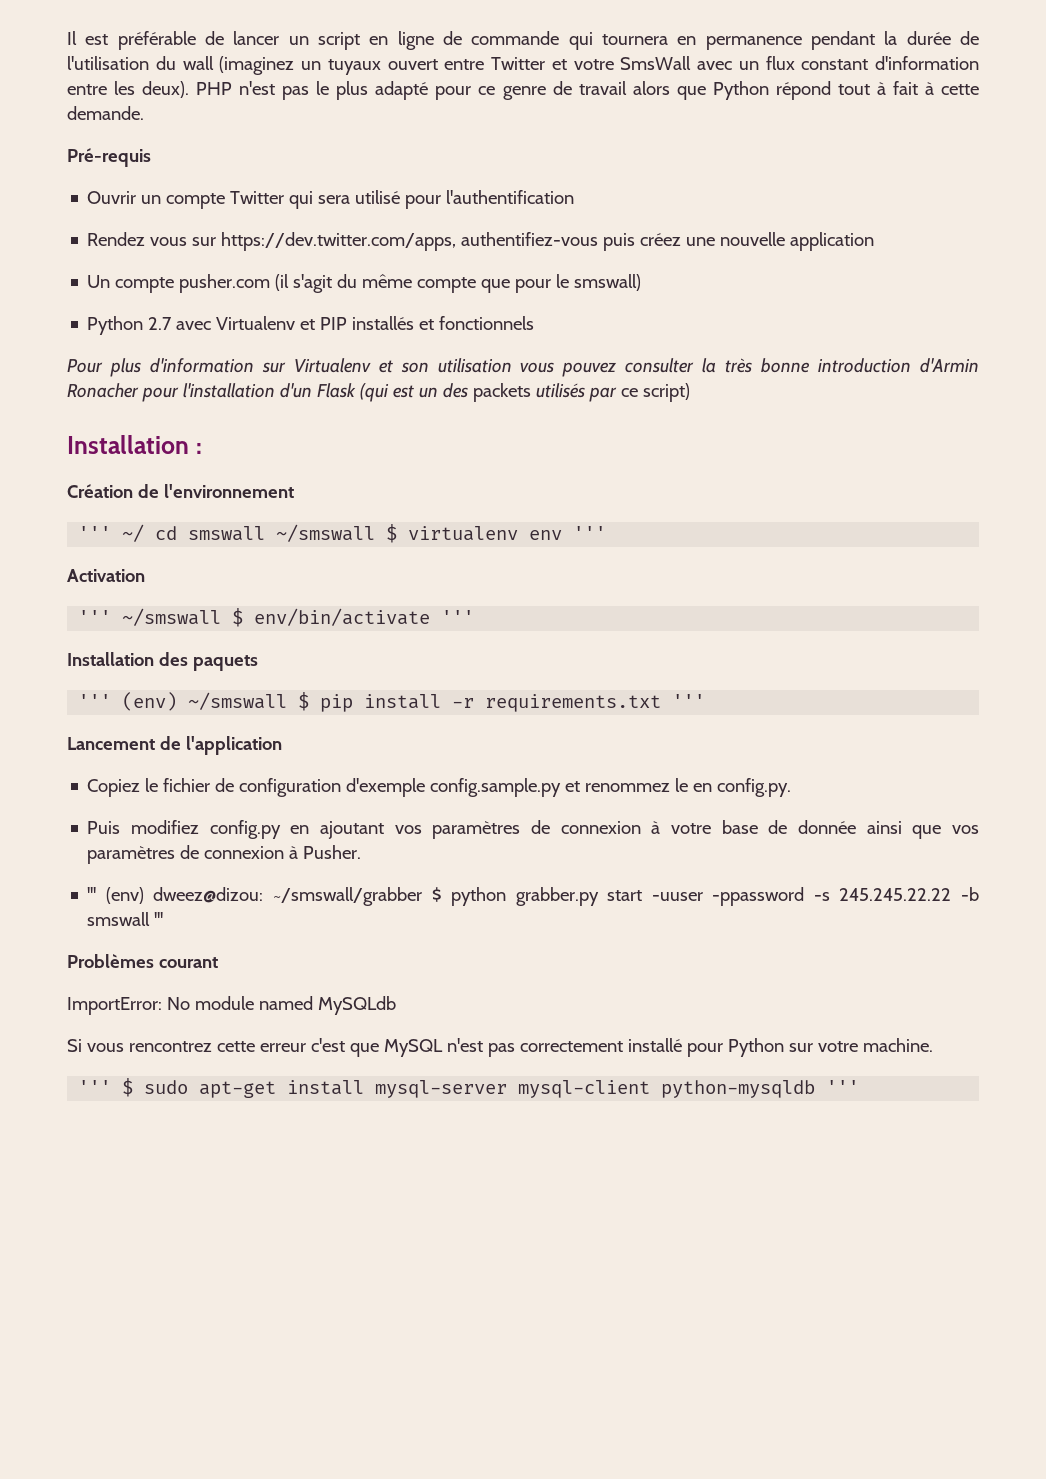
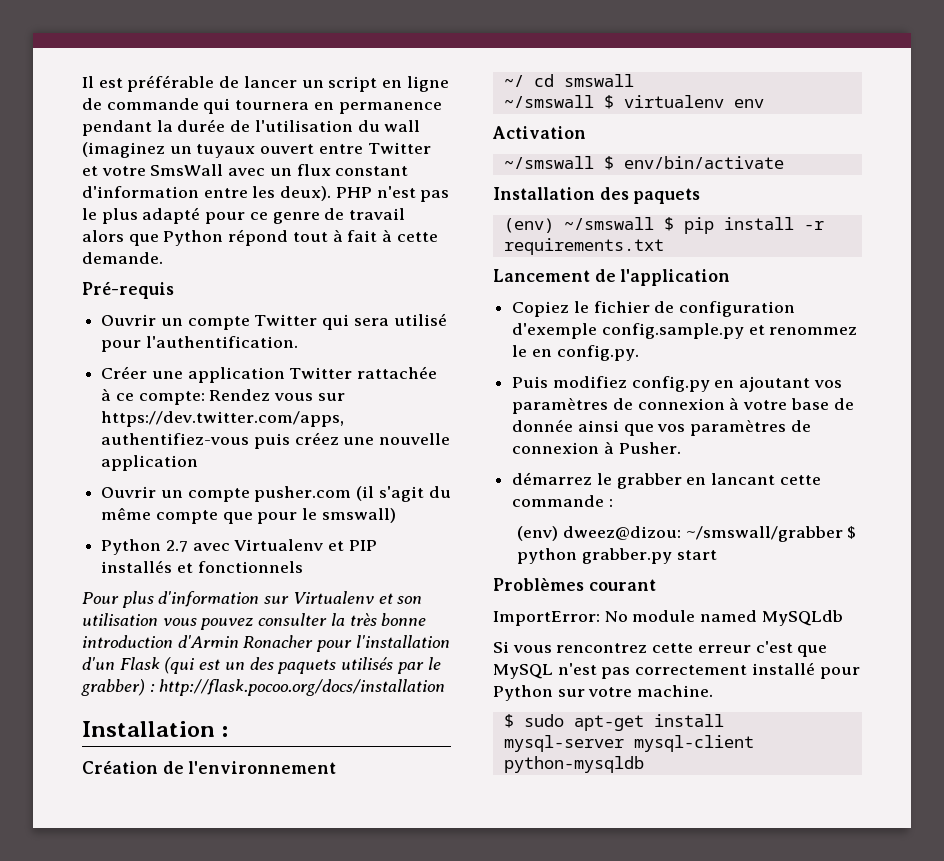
[446,190,575,204] l'authentification // -> [145,336,298,348] [101,366,438,383] [101,388,205,405] l'authentification. // Créer une application Twitter rattachée à ce compte:
[87,275,111,288] Un -> [101,486,183,498] Ouvrir un
[472,383,531,402] packets -> [277,659,337,674] paquets
[620,383,690,402] ce script) -> [427,657,441,670] [81,679,446,696] le grabber) : http://flask.pocoo.org/docs/installation
[78,526,112,540] ''' -> (337, 767) none
(266, 533) none -> (634, 80) //
[573,526,607,540] ''' -> (764, 103) none
[78,610,112,624] ''' -> (586, 132) none
[441,610,475,624] ''' -> (784, 162) none
[78,694,112,708] ''' -> (701, 196) none
[672,694,706,708] ''' -> (664, 246) none
[87,887,97,901] ''' -> [512,472,821,489] [512,495,613,507] démarrez le grabber en lancant cette commande : //
[651,887,980,906] [87,912,164,926] -uuser -ppassword -s 245.245.22.22 -b smswall ''' -> (717, 555) none
[78,1080,112,1094] ''' -> (714, 691) none
[826,1080,860,1094] ''' -> (644, 764) none

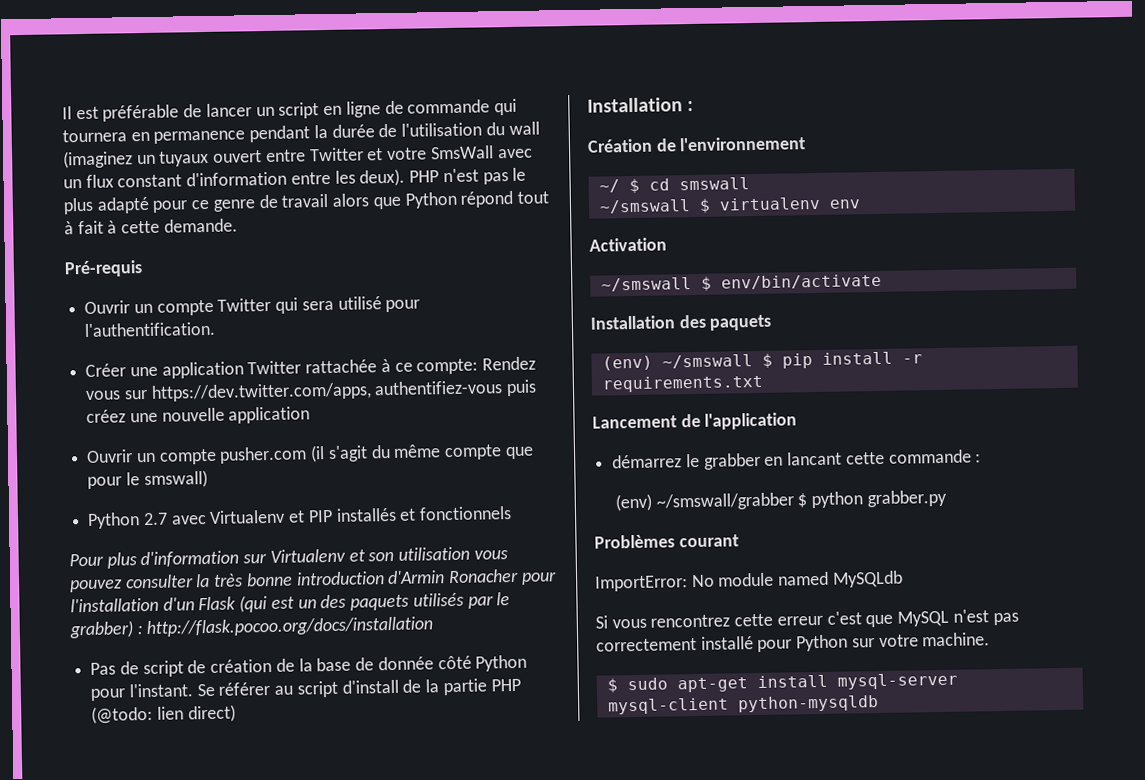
(446, 687) none -> [90,654,528,678] [90,678,521,701] [91,704,236,724] // Pas de script de création de la base de donnée côté Python pour l'instant. Se référer au script d'install de la partie PHP (@todo: lien direct)
(524, 81) none -> [628,178,640,194] $
[512,301,796,317] [512,323,858,339] [512,345,639,361] [512,376,842,392] [512,397,854,414] [512,419,811,436] [512,441,681,454] // Copiez le fichier de configuration d'exemple config.sample.py et renommez le en config.py. // Puis modifiez config.py en ajoutant vos paramètres de connexion à votre base de donnée ainsi que vos paramètres de connexion à Pusher. -> (798, 421) none
[562,526,681,540] dweez@dizou: -> (652, 502) none
[676,550,717,560] start -> (947, 498) none

